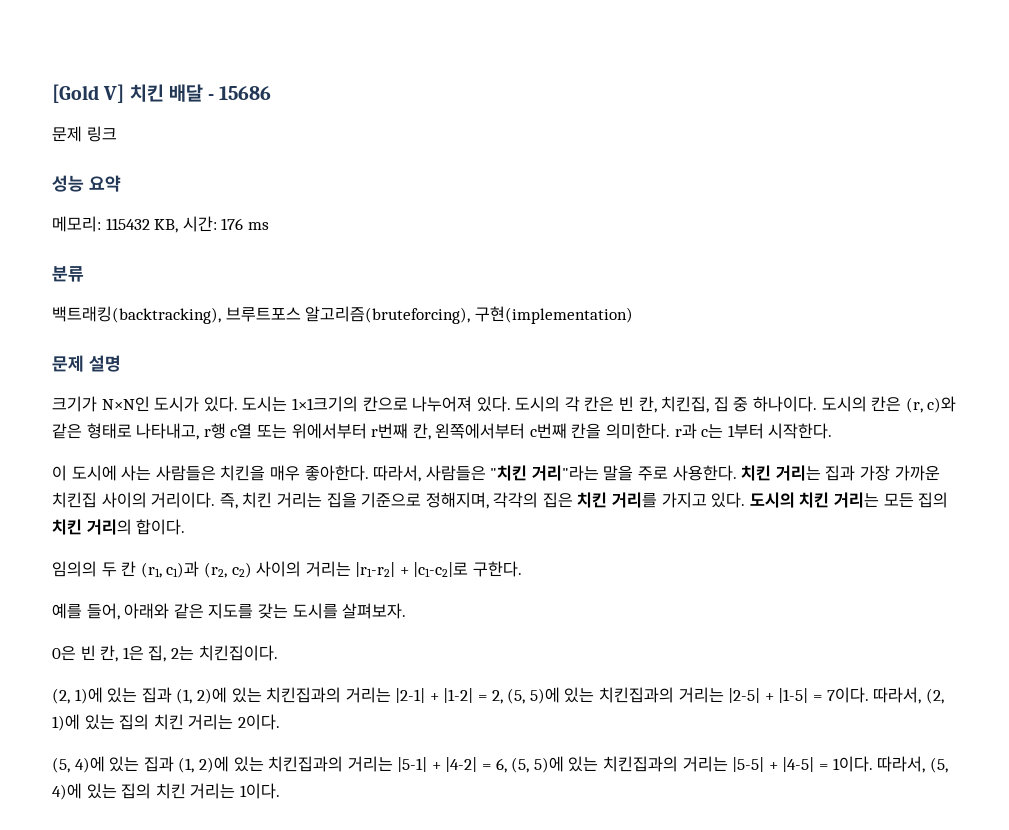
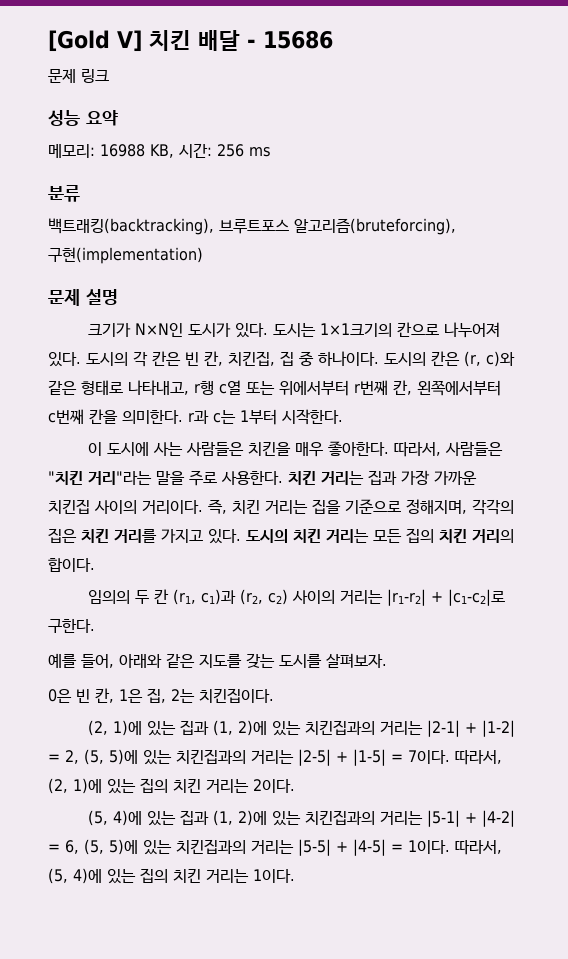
[105,218,150,230] 115432 -> [100,144,145,157] 16988
[221,218,244,230] 176 -> [217,144,244,157] 256

